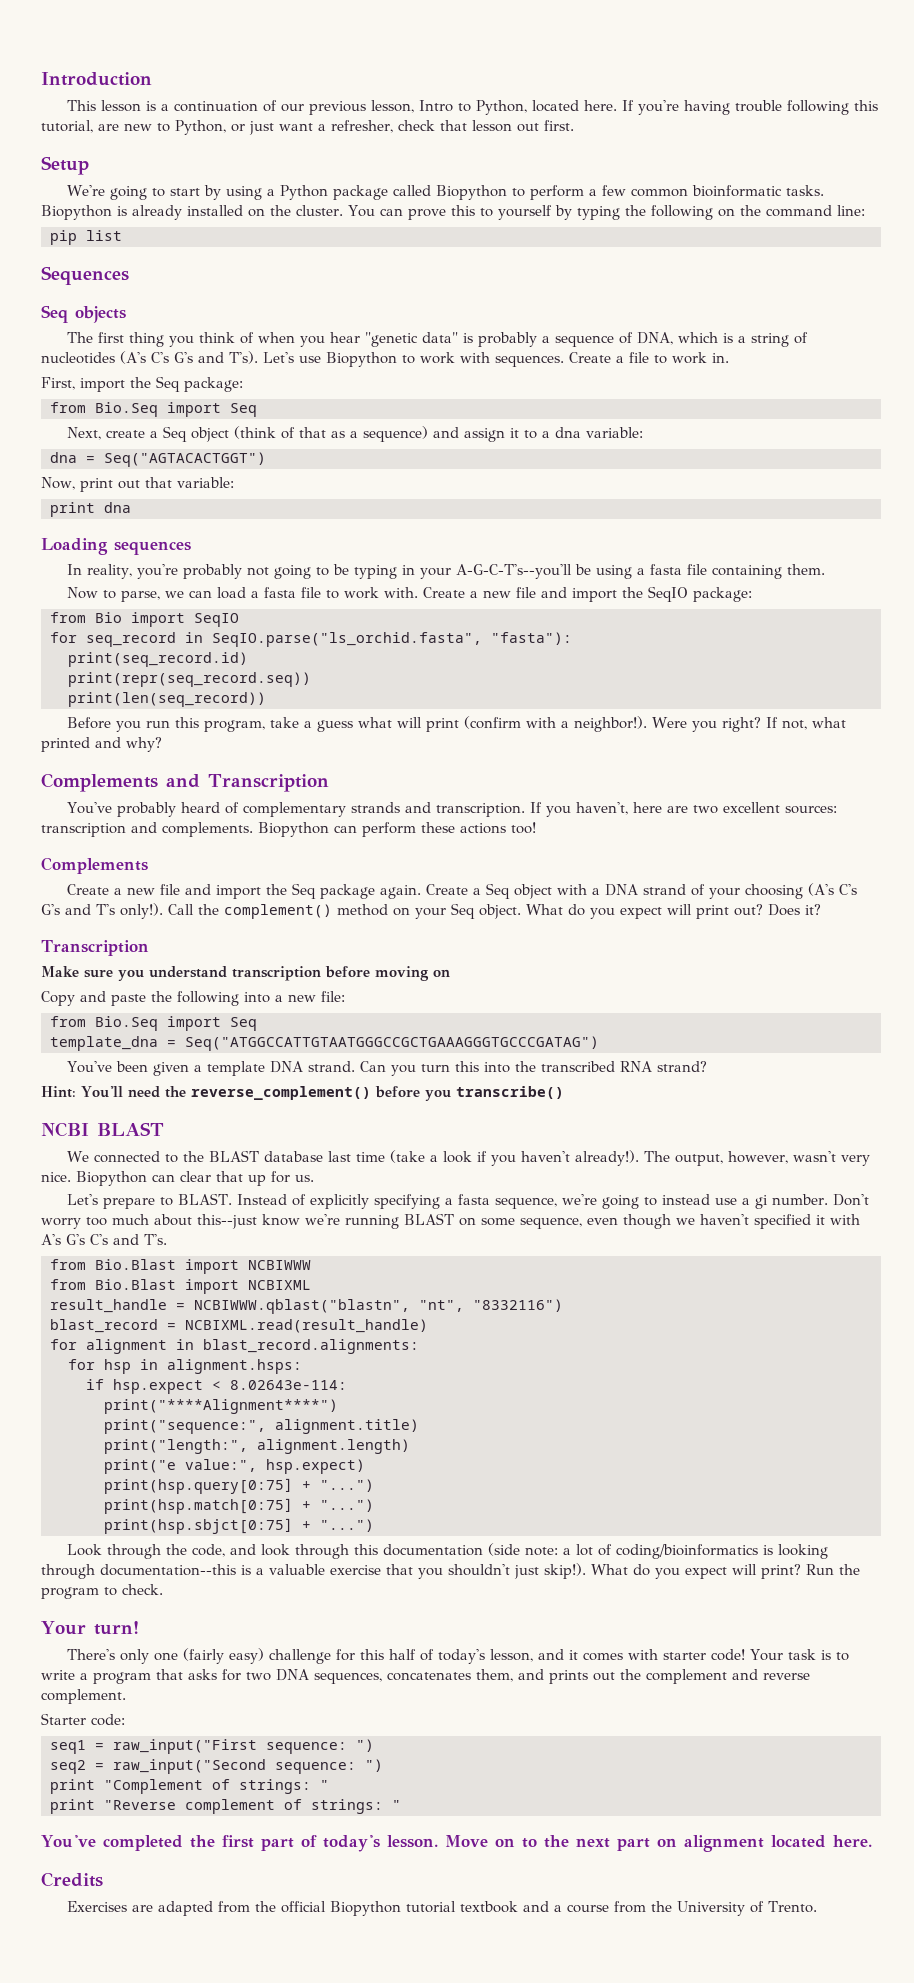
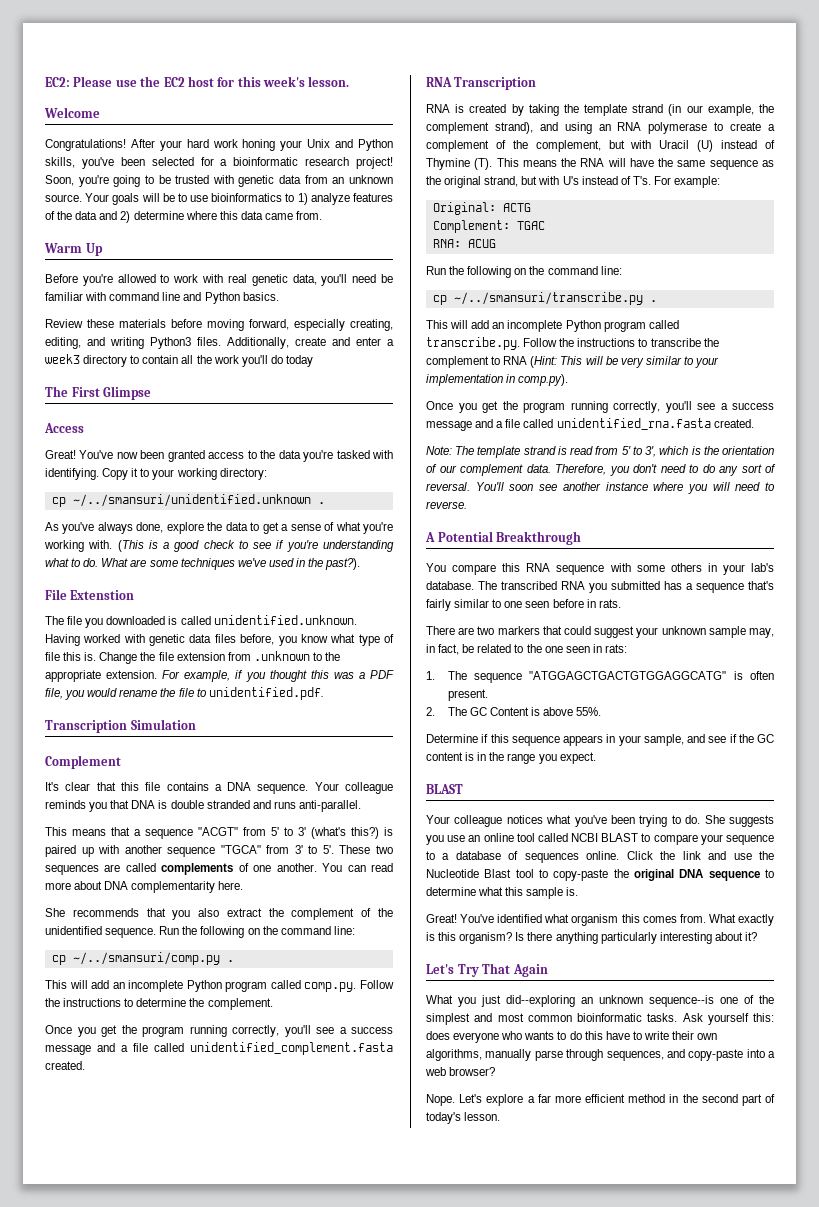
[41,72,152,86] [67,100,879,115] [41,120,574,135] [41,156,89,175] [67,185,825,200] [41,205,865,220] [50,230,122,245] [41,266,129,285] [41,305,126,323] [67,332,809,347] [41,351,729,367] [41,376,243,392] [50,402,257,417] [67,426,644,442] [50,452,266,467] [41,477,234,492] [50,502,131,517] [41,538,191,555] [67,564,826,579] [67,586,753,602] [50,612,239,627] [50,632,572,647] [68,652,248,667] [68,672,311,687] [68,692,266,707] [67,716,847,732] [41,737,162,752] [41,773,329,792] [67,802,838,817] [41,822,536,837] [41,857,148,874] [67,883,858,899] [41,903,821,919] [41,940,149,956] [41,966,450,981] [41,991,345,1006] [50,1016,257,1031] [50,1036,599,1051] [67,1061,708,1076] [41,1086,564,1101] [41,1122,164,1137] [67,1150,871,1166] [41,1171,314,1186] [67,1193,870,1209] [41,1213,860,1229] [41,1234,167,1245] [50,1259,311,1274] [50,1279,311,1294] [50,1299,563,1314] [50,1319,428,1333] [50,1339,419,1354] [68,1359,302,1374] [86,1379,347,1394] [104,1399,338,1414] [104,1419,419,1434] [104,1439,410,1454] [104,1459,365,1474] [104,1478,374,1494] [104,1498,374,1514] [104,1518,374,1534] [67,1543,829,1559] [41,1563,860,1579] [41,1584,163,1599] [41,1621,139,1635] [67,1648,850,1664] [41,1669,810,1684] [41,1689,126,1704] [41,1713,125,1726] [50,1739,374,1754] [50,1759,383,1774] [50,1779,329,1794] [50,1799,401,1814] [41,1835,872,1852] [41,1872,103,1887] [67,1901,818,1916] Introduction // This lesson is a continuation of our previous lesson, Intro to Python, located here. If you're having trouble following this tutorial, are new to Python, or just want a refresher, check that lesson out first. // Setup // We're going to start by using a Python package called Biopython to perform a few common bioinformatic tasks. Biopython is already installed on the cluster. You can prove this to yourself by typing the following on the command line: // pip list // Sequences // Seq objects // The first thing you think of when you hear "genetic data" is probably a sequence of DNA, which is a string of nucleotides (A's C's G's and T's). Let's use Biopython to work with sequences. Create a file to work in. // First, import the Seq package: // from Bio.Seq import Seq // Next, create a Seq object (think of that as a sequence) and assign it to a dna variable: // dna = Seq("AGTACACTGGT") // Now, print out that variable: // print dna // Loading sequences // In reality, you're probably not going to be typing in your A-G-C-T's--you'll be using a fasta file containing them. // Now to parse, we can load a fasta file to work with. Create a new file and import the SeqIO package: // from Bio import SeqIO // for seq_record in SeqIO.parse("ls_orchid.fasta", "fasta"): // print(seq_record.id) // print(repr(seq_record.seq)) // print(len(seq_record)) // Before you run this program, take a guess what will print (confirm with a neighbor!). Were you right? If not, what printed and why? // Complements and Transcription // You've probably heard of complementary strands and transcription. If you haven't, here are two excellent sources: transcription and complements. Biopython can perform these actions too! // Complements // Create a new file and import the Seq package again. Create a Seq object with a DNA strand of your choosing (A's C's G's and T's only!). Call the complement() method on your Seq object. What do you expect will print out? Does it? // Transcription // Make sure you understand transcription before moving on // Copy and paste the following into a new file: // from Bio.Seq import Seq // template_dna = Seq("ATGGCCATTGTAATGGGCCGCTGAAAGGGTGCCCGATAG") // You've been given a template DNA strand. Can you turn this into the transcribed RNA strand? // Hint: You'll need the reverse_complement() before you transcribe() // NCBI BLAST // We connected to the BLAST database last time (take a look if you haven't already!). The output, however, wasn't very nice. Biopython can clear that up for us. // Let's prepare to BLAST. Instead of explicitly specifying a fasta sequence, we're going to instead use a gi number. Don't worry too much about this--just know we're running BLAST on some sequence, even though we haven't specified it with A's G's C's and T's. // from Bio.Blast import NCBIWWW // from Bio.Blast import NCBIXML // result_handle = NCBIWWW.qblast("blastn", "nt", "8332116") // blast_record = NCBIXML.read(result_handle) // for alignment in blast_record.alignments: // for hsp in alignment.hsps: // if hsp.expect < 8.02643e-114: // print("****Alignment****") // print("sequence:", alignment.title) // print("length:", alignment.length) // print("e value:", hsp.expect) // print(hsp.query[0:75] + "...") // print(hsp.match[0:75] + "...") // print(hsp.sbjct[0:75] + "...") // Look through the code, and look through this documentation (side note: a lot of coding/bioinformatics is looking through documentation--this is a valuable exercise that you shouldn't just skip!). What do you expect will print? Run the program to check. // Your turn! // There's only one (fairly easy) challenge for this half of today's lesson, and it comes with starter code! Your task is to write a program that asks for two DNA sequences, concatenates them, and prints out the complement and reverse complement. // Starter code: // seq1 = raw_input("First sequence: ") // seq2 = raw_input("Second sequence: ") // print "Complement of strings: " // print "Reverse complement of strings: " // You've completed the first part of today's lesson. Move on to the next part on alignment located here. // Credits // Exercises are adapted from the official Biopython tutorial textbook and a course from the University of Trento. -> [45,76,350,87] [44,107,100,118] [45,139,394,151] [45,157,393,169] [45,175,393,187] [45,193,393,205] [45,211,323,223] [44,243,103,256] [45,274,393,286] [45,292,279,304] [45,319,393,331] [45,337,394,349] [45,354,313,367] [45,386,152,400] [44,423,84,433] [45,450,393,462] [45,468,267,480] [51,494,325,507] [45,522,393,534] [44,540,394,552] [45,558,361,570] [45,589,135,600] [45,615,357,628] [45,634,395,646] [45,651,341,664] [45,670,395,682] [45,687,324,700] [45,719,196,733] [45,755,121,769] [45,782,394,794] [45,800,361,812] [45,827,393,839] [45,845,393,857] [45,863,394,875] [45,881,244,893] [45,908,393,920] [45,926,355,938] [51,952,234,965] [45,980,394,992] [45,998,273,1010] [45,1025,393,1037] [45,1042,393,1055] [45,1061,85,1070] [426,77,537,90] [426,104,774,116] [426,122,775,134] [426,140,775,152] [426,158,774,170] [426,176,721,188] [432,202,531,215] [432,220,545,233] [432,239,496,248] [426,266,622,278] [432,292,657,305] [426,320,679,332] [426,337,719,350] [426,356,720,368] [426,374,569,386] [426,401,774,413] [426,418,754,431] [426,446,774,458] [426,464,776,476] [426,482,775,494] [426,501,467,509] [425,531,582,545] [426,563,774,575] [426,581,774,593] [426,599,621,611] [426,626,774,638] [426,644,627,655] [426,671,774,683] [447,689,488,701] [426,707,602,716] [426,734,774,746] [426,752,596,764] [426,784,463,794] [426,815,774,827] [426,833,774,845] [426,851,774,863] [426,869,774,881] [426,887,579,899] [426,914,774,926] [426,932,757,944] [426,963,548,977] [426,995,774,1007] [426,1013,774,1025] [426,1031,718,1043] [426,1049,775,1061] [425,1067,496,1076] [426,1094,775,1106] [426,1112,501,1124] EC2: Please use the EC2 host for this week's lesson. // Welcome // Congratulations! After your hard work honing your Unix and Python skills, you've been selected for a bioinformatic research project! Soon, you're going to be trusted with genetic data from an unknown source. Your goals will be to use bioinformatics to 1) analyze features of the data and 2) determine where this data came from. // Warm Up // Before you're allowed to work with real genetic data, you'll need be familiar with command line and Python basics. // Review these materials before moving forward, especially creating, editing, and writing Python3 files. Additionally, create and enter a week3 directory to contain all the work you'll do today // The First Glimpse // Access // Great! You've now been granted access to the data you're tasked with identifying. Copy it to your working directory: // cp ~/../smansuri/unidentified.unknown . // As you've always done, explore the data to get a sense of what you're working with. (This is a good check to see if you're understanding what to do. What are some techniques we've used in the past?). // File Extenstion // The file you downloaded is called unidentified.unknown. Having worked with genetic data files before, you know what type of file this is. Change the file extension from .unknown to the appropriate extension. For example, if you thought this was a PDF file, you would rename the file to unidentified.pdf. // Transcription Simulation // Complement // It's clear that this file contains a DNA sequence. Your colleague reminds you that DNA is double stranded and runs anti-parallel. // This means that a sequence "ACGT" from 5' to 3' (what's this?) is paired up with another sequence "TGCA" from 3' to 5'. These two sequences are called complements of one another. You can read more about DNA complementarity here. // She recommends that you also extract the complement of the unidentified sequence. Run the following on the command line: // cp ~/../smansuri/comp.py . // This will add an incomplete Python program called comp.py. Follow the instructions to determine the complement. // Once you get the program running correctly, you'll see a success message and a file called unidentified_complement.fasta created. // RNA Transcription // RNA is created by taking the template strand (in our example, the complement strand), and using an RNA polymerase to create a complement of the complement, but with Uracil (U) instead of Thymine (T). This means the RNA will have the same sequence as the original strand, but with U's instead of T's. For example: // Original: ACTG // Complement: TGAC // RNA: ACUG // Run the following on the command line: // cp ~/../smansuri/transcribe.py . // This will add an incomplete Python program called transcribe.py. Follow the instructions to transcribe the complement to RNA (Hint: This will be very similar to your implementation in comp.py). // Once you get the program running correctly, you'll see a success message and a file called unidentified_rna.fasta created. // Note: The template strand is read from 5' to 3', which is the orientation of our complement data. Therefore, you don't need to do any sort of reversal. You'll soon see another instance where you will need to reverse. // A Potential Breakthrough // You compare this RNA sequence with some others in your lab's database. The transcribed RNA you submitted has a sequence that's fairly similar to one seen before in rats. // There are two markers that could suggest your unknown sample may, in fact, be related to the one seen in rats: // 1. The sequence "ATGGAGCTGACTGTGGAGGCATG" is often present. // 2. The GC Content is above 55%. // Determine if this sequence appears in your sample, and see if the GC content is in the range you expect. // BLAST // Your colleague notices what you've been trying to do. She suggests you use an online tool called NCBI BLAST to compare your sequence to a database of sequences online. Click the link and use the Nucleotide Blast tool to copy-paste the original DNA sequence to determine what this sample is. // Great! You've identified what organism this comes from. What exactly is this organism? Is there anything particularly interesting about it? // Let's Try That Again // What you just did--exploring an unknown sequence--is one of the simplest and most common bioinformatic tasks. Ask yourself this: does everyone who wants to do this have to write their own algorithms, manually parse through sequences, and copy-paste into a web browser? // Nope. Let's explore a far more efficient method in the second part of today's lesson.

